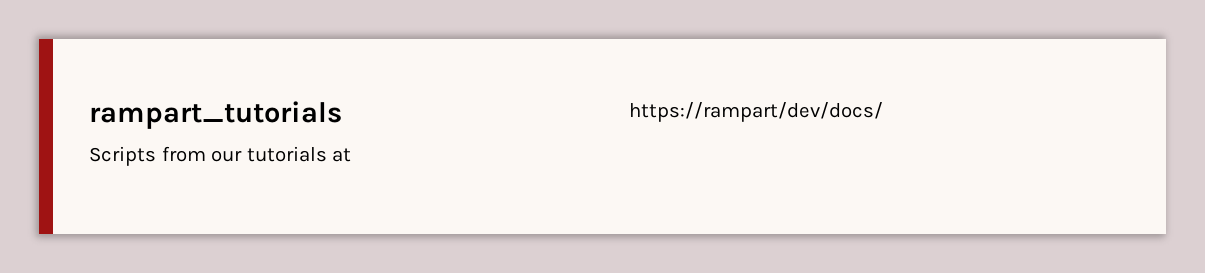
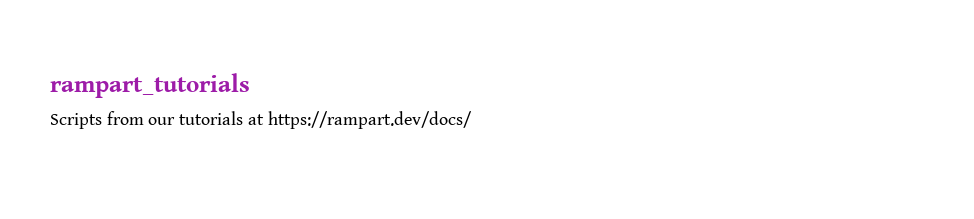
[629,102,883,122] https://rampart/dev/docs/ -> [267,111,472,129] https://rampart.dev/docs/

